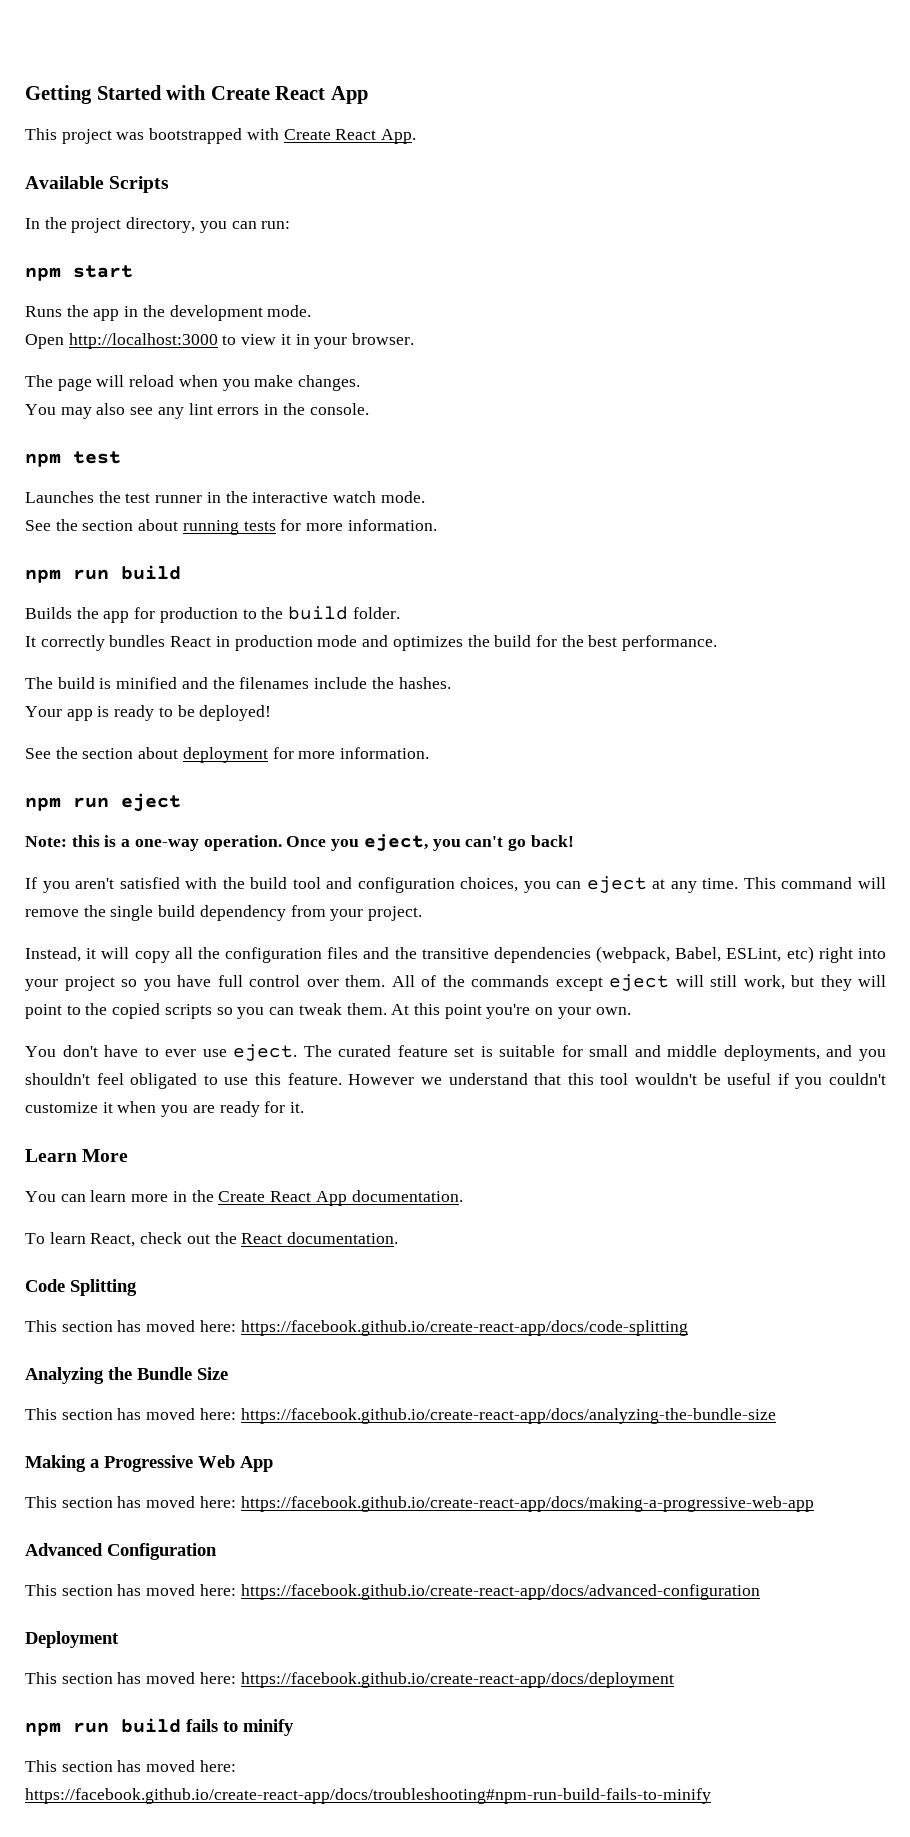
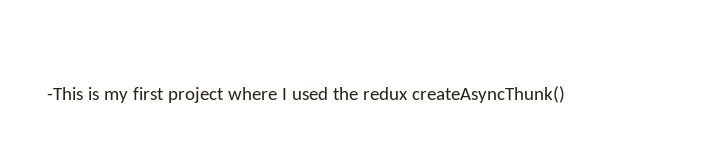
[25,85,368,104] [25,128,417,144] [25,176,170,193] [25,217,291,233] [25,265,133,281] [25,305,312,321] [25,333,415,349] [25,375,361,391] [25,403,369,419] [25,451,121,467] [25,491,425,503] [25,519,437,535] [25,565,181,583] [25,606,400,623] [25,635,718,651] [25,677,451,689] [25,705,272,721] [25,747,430,763] [25,793,181,812] [25,834,574,851] [25,876,886,893] [25,905,423,921] [25,946,886,963] [25,974,886,991] [25,1003,631,1019] [25,1044,886,1061] [25,1073,886,1089] [25,1101,305,1117] [25,1149,129,1162] [25,1190,463,1206] [25,1232,399,1247] [25,1279,137,1296] [25,1320,688,1336] [25,1367,228,1384] [25,1408,776,1424] [25,1455,273,1472] [25,1496,814,1512] [25,1543,217,1560] [25,1584,760,1600] [25,1631,119,1648] [25,1672,674,1688] [25,1718,294,1736] [25,1760,236,1772] [25,1788,711,1804] Getting Started with Create React App // This project was bootstrapped with Create React App. // Available Scripts // In the project directory, you can run: // npm start // Runs the app in the development mode. // Open http://localhost:3000 to view it in your browser. // The page will reload when you make changes. // You may also see any lint errors in the console. // npm test // Launches the test runner in the interactive watch mode. // See the section about running tests for more information. // npm run build // Builds the app for production to the build folder. // It correctly bundles React in production mode and optimizes the build for the best performance. // The build is minified and the filenames include the hashes. // Your app is ready to be deployed! // See the section about deployment for more information. // npm run eject // Note: this is a one-way operation. Once you eject, you can't go back! // If you aren't satisfied with the build tool and configuration choices, you can eject at any time. This command will remove the single build dependency from your project. // Instead, it will copy all the configuration files and the transitive dependencies (webpack, Babel, ESLint, etc) right into your project so you have full control over them. All of the commands except eject will still work, but they will point to the copied scripts so you can tweak them. At this point you're on your own. // You don't have to ever use eject. The curated feature set is suitable for small and middle deployments, and you shouldn't feel obligated to use this feature. However we understand that this tool wouldn't be useful if you couldn't customize it when you are ready for it. // Learn More // You can learn more in the Create React App documentation. // To learn React, check out the React documentation. // Code Splitting // This section has moved here: https://facebook.github.io/create-react-app/docs/code-splitting // Analyzing the Bundle Size // This section has moved here: https://facebook.github.io/create-react-app/docs/analyzing-the-bundle-size // Making a Progressive Web App // This section has moved here: https://facebook.github.io/create-react-app/docs/making-a-progressive-web-app // Advanced Configuration // This section has moved here: https://facebook.github.io/create-react-app/docs/advanced-configuration // Deployment // This section has moved here: https://facebook.github.io/create-react-app/docs/deployment // npm run build fails to minify // This section has moved here: https://facebook.github.io/create-react-app/docs/troubleshooting#npm-run-build-fails-to-minify -> [47,86,565,103] -This is my first project where I used the redux createAsyncThunk()

